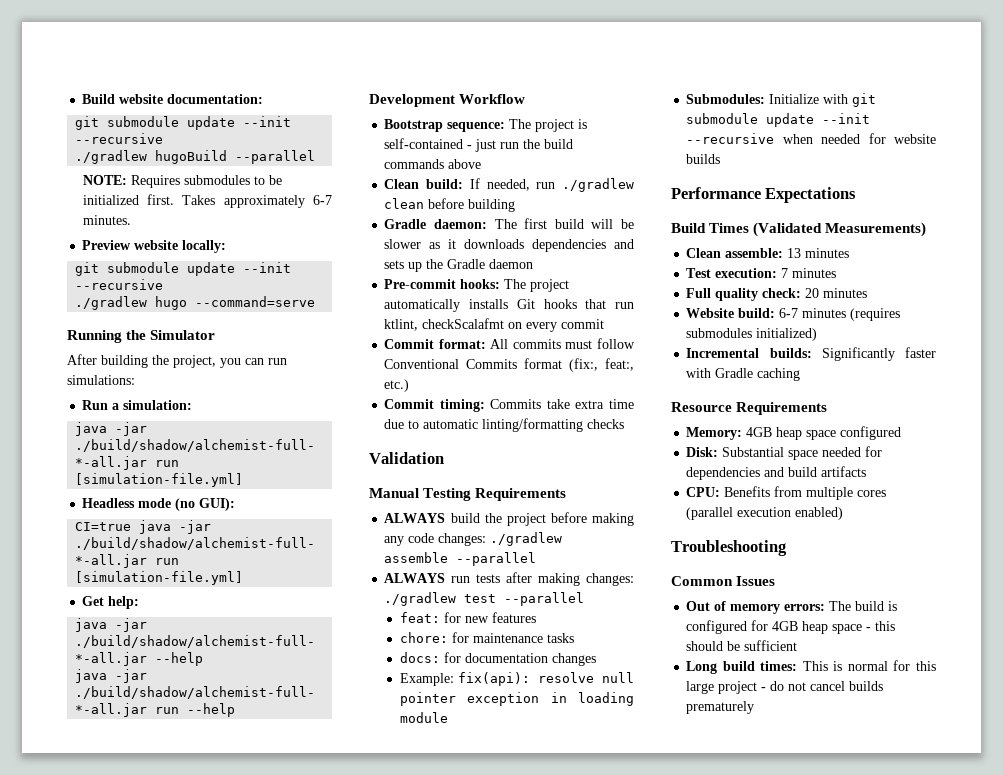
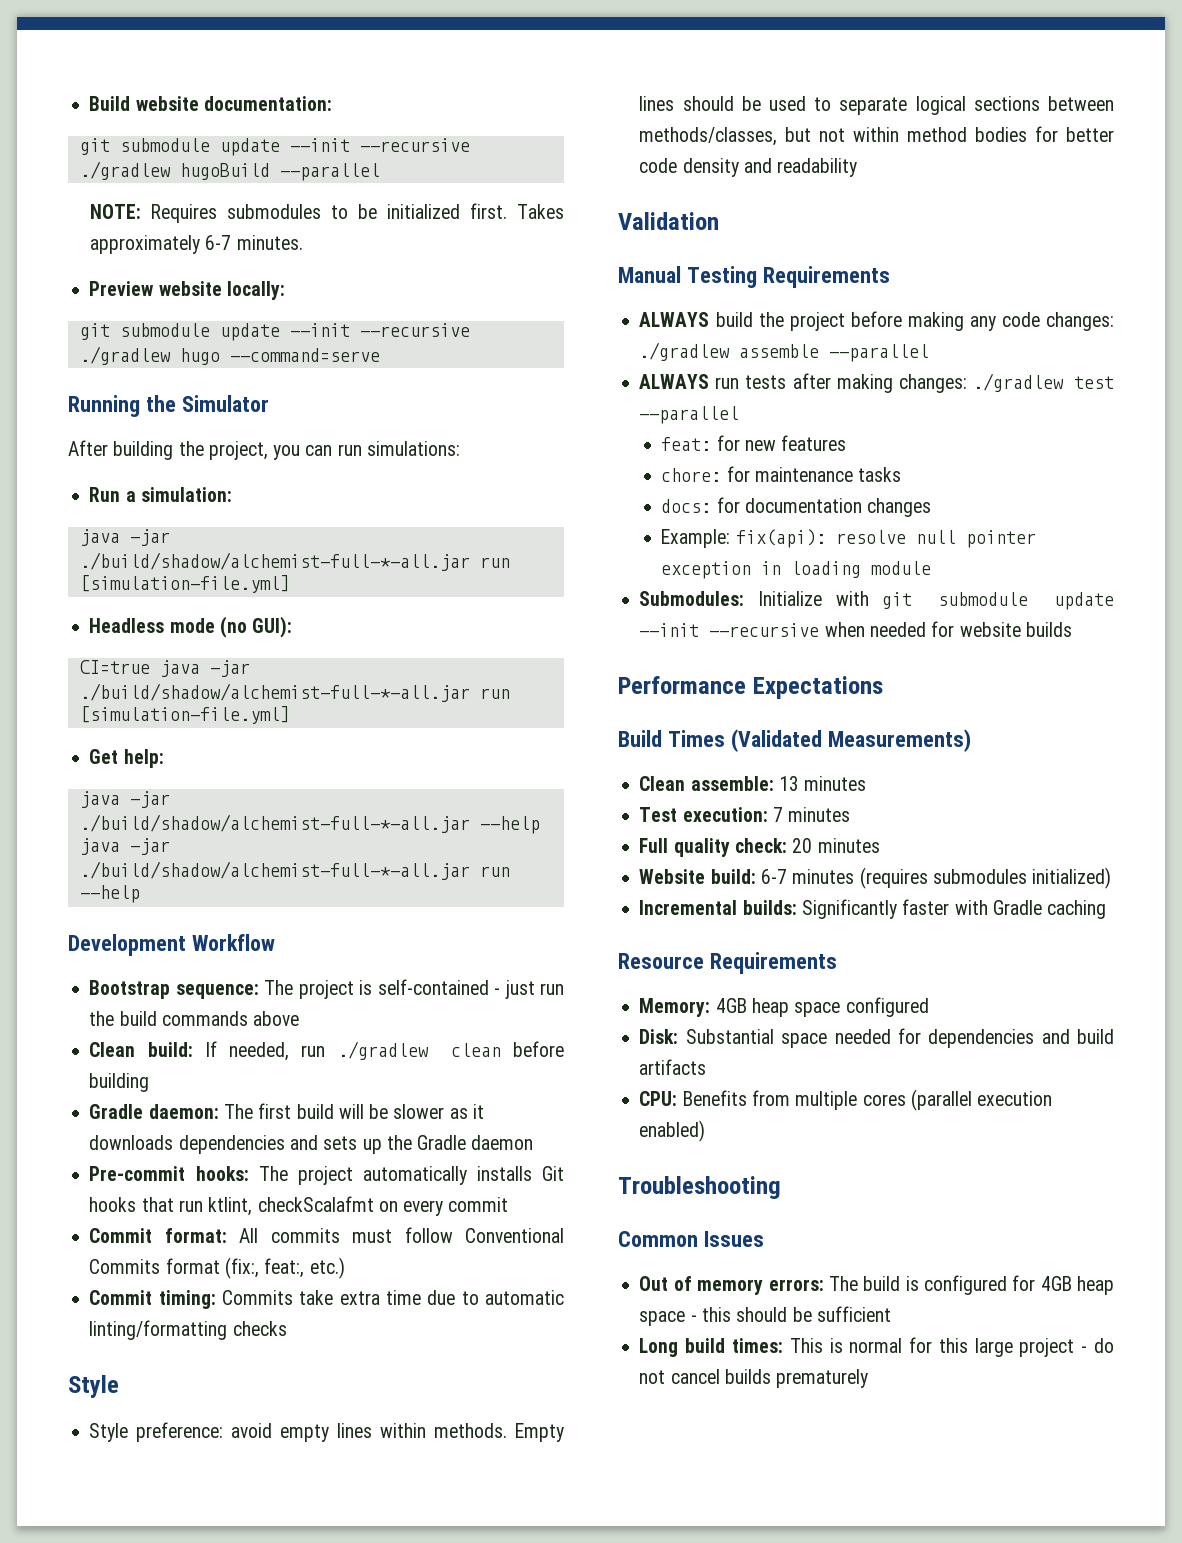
(625, 424) none -> [68,1375,119,1398] [89,1422,565,1442] [639,96,1114,115] [639,126,1114,146] [639,158,858,177] // Style // Style preference: avoid empty lines within methods. Empty lines should be used to separate logical sections between methods/classes, but not within method bodies for better code density and readability

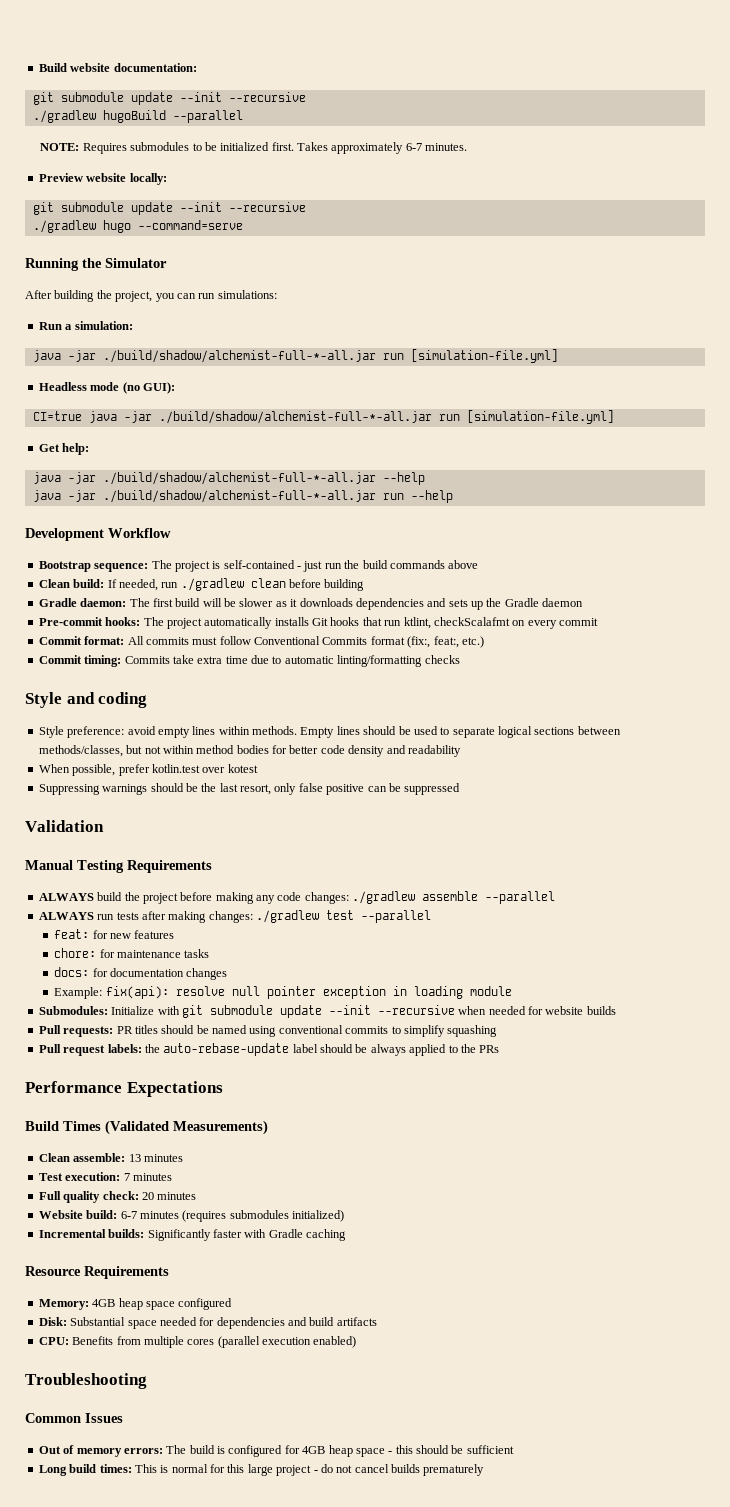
(119, 1386) none -> [66,692,148,708] and coding
(858, 167) none -> [38,764,258,776] [38,783,461,795] // When possible, prefer kotlin.test over kotest // Suppressing warnings should be the last resort, only false positive can be suppressed
(1072, 629) none -> [38,1025,498,1037] [38,1043,500,1056] // Pull requests: PR titles should be named using conventional commits to simplify squashing // Pull request labels: the auto-rebase-update label should be always applied to the PRs

